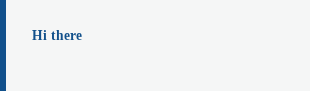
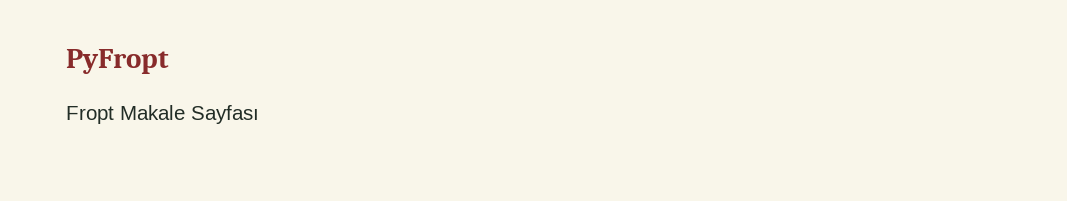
[32,30,82,40] Hi there -> [66,49,169,74] [66,105,259,124] PyFropt // Fropt Makale Sayfası

